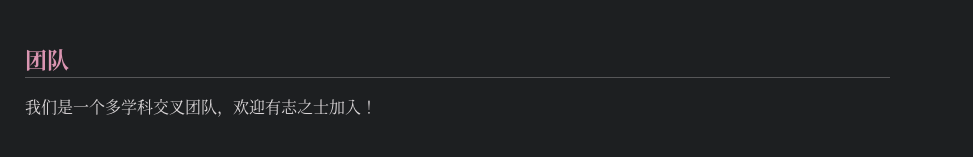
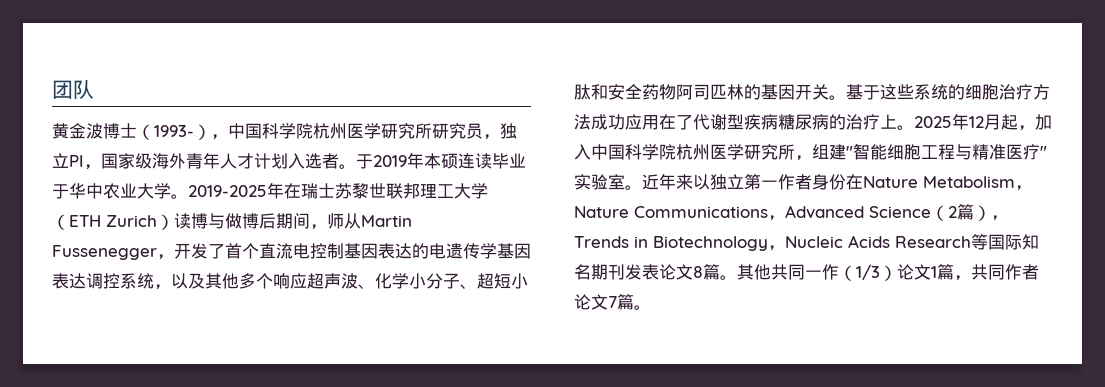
[25,98,377,117] 我们是一个多学科交叉团队，欢迎有志之士加入！ -> [52,123,517,140] [52,152,526,170] [52,182,488,199] [52,213,412,230] [52,243,531,260] [52,273,528,290] [574,84,1050,100] [574,113,1052,131] [574,143,1047,161] [574,173,1032,191] [574,204,1008,221] [574,234,1039,251] [574,264,1039,281] [574,294,651,310] 黄金波博士（1993-），中国科学院杭州医学研究所研究员，独立PI，国家级海外青年人才计划入选者。于2019年本硕连读毕业于华中农业大学。2019-2025年在瑞士苏黎世联邦理工大学（ETH Zurich）读博与做博后期间，师从Martin Fussenegger，开发了首个直流电控制基因表达的电遗传学基因表达调控系统，以及其他多个响应超声波、化学小分子、超短小肽和安全药物阿司匹林的基因开关。基于这些系统的细胞治疗方法成功应用在了代谢型疾病糖尿病的治疗上。2025年12月起，加入中国科学院杭州医学研究所，组建"智能细胞工程与精准医疗"实验室。近年来以独立第一作者身份在Nature Metabolism，Nature Communications，Advanced Science（2篇），Trends in Biotechnology，Nucleic Acids Research等国际知名期刊发表论文8篇。其他共同一作（1/3）论文1篇，共同作者论文7篇。

